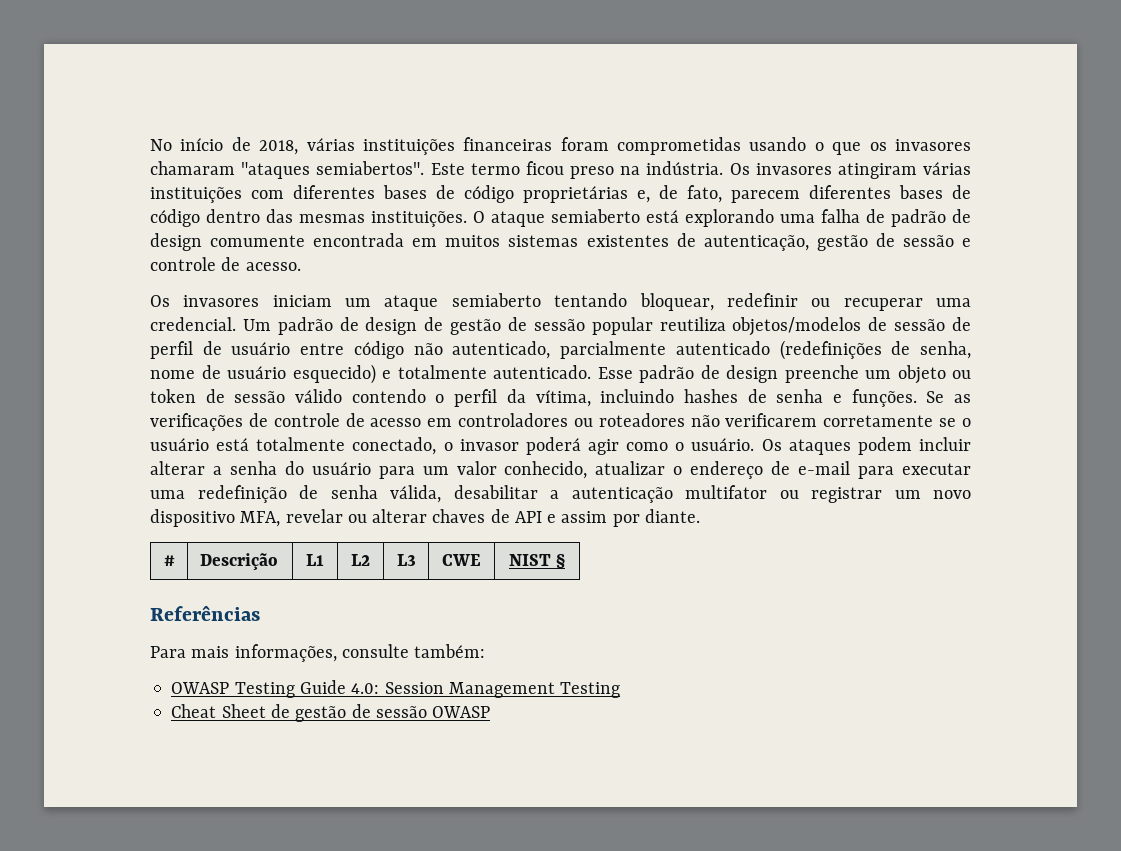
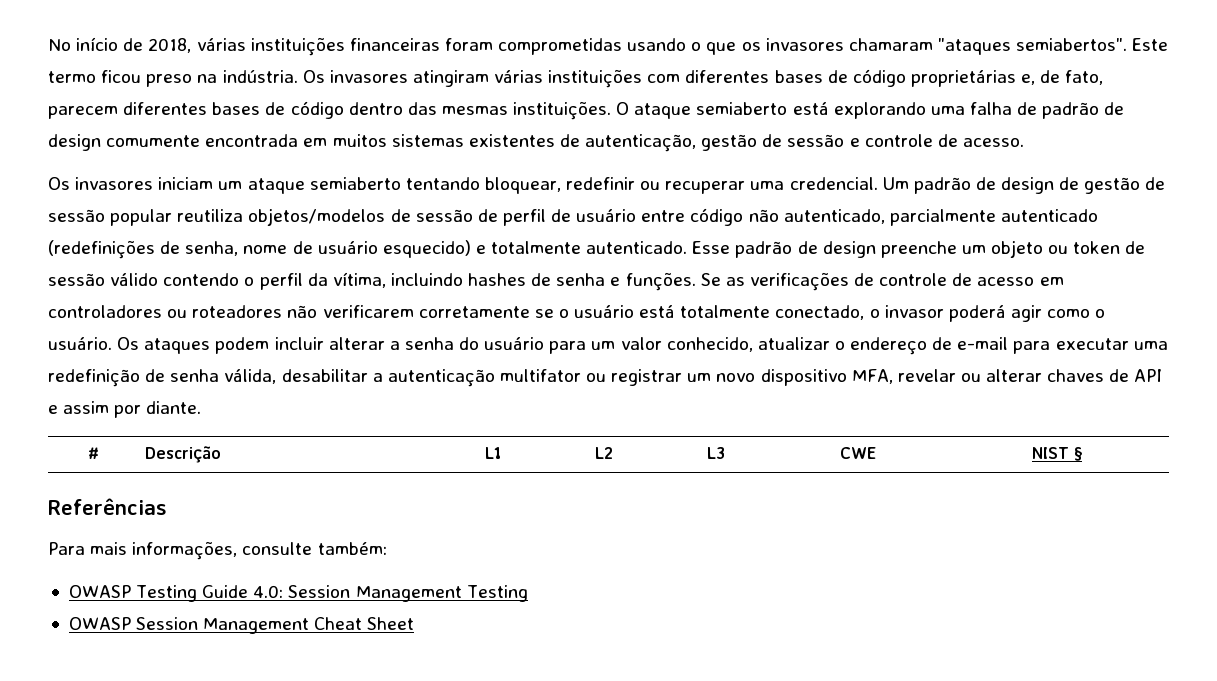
[171,704,491,722] Cheat Sheet de gestão de sessão OWASP -> [68,617,415,634] OWASP Session Management Cheat Sheet

